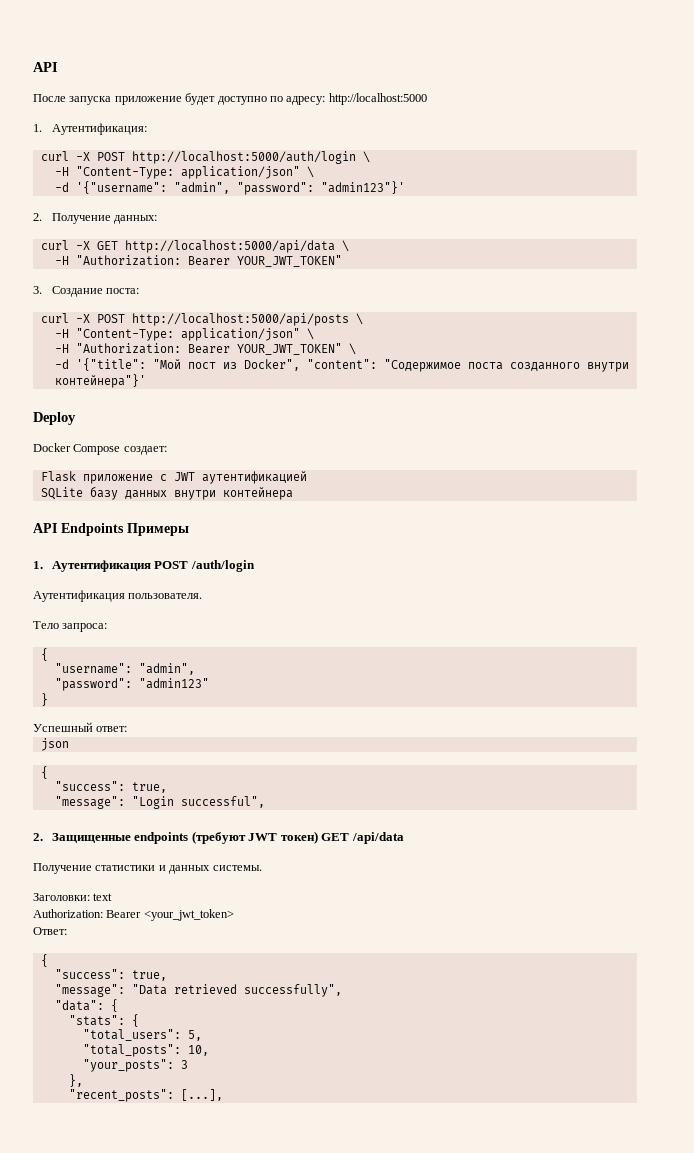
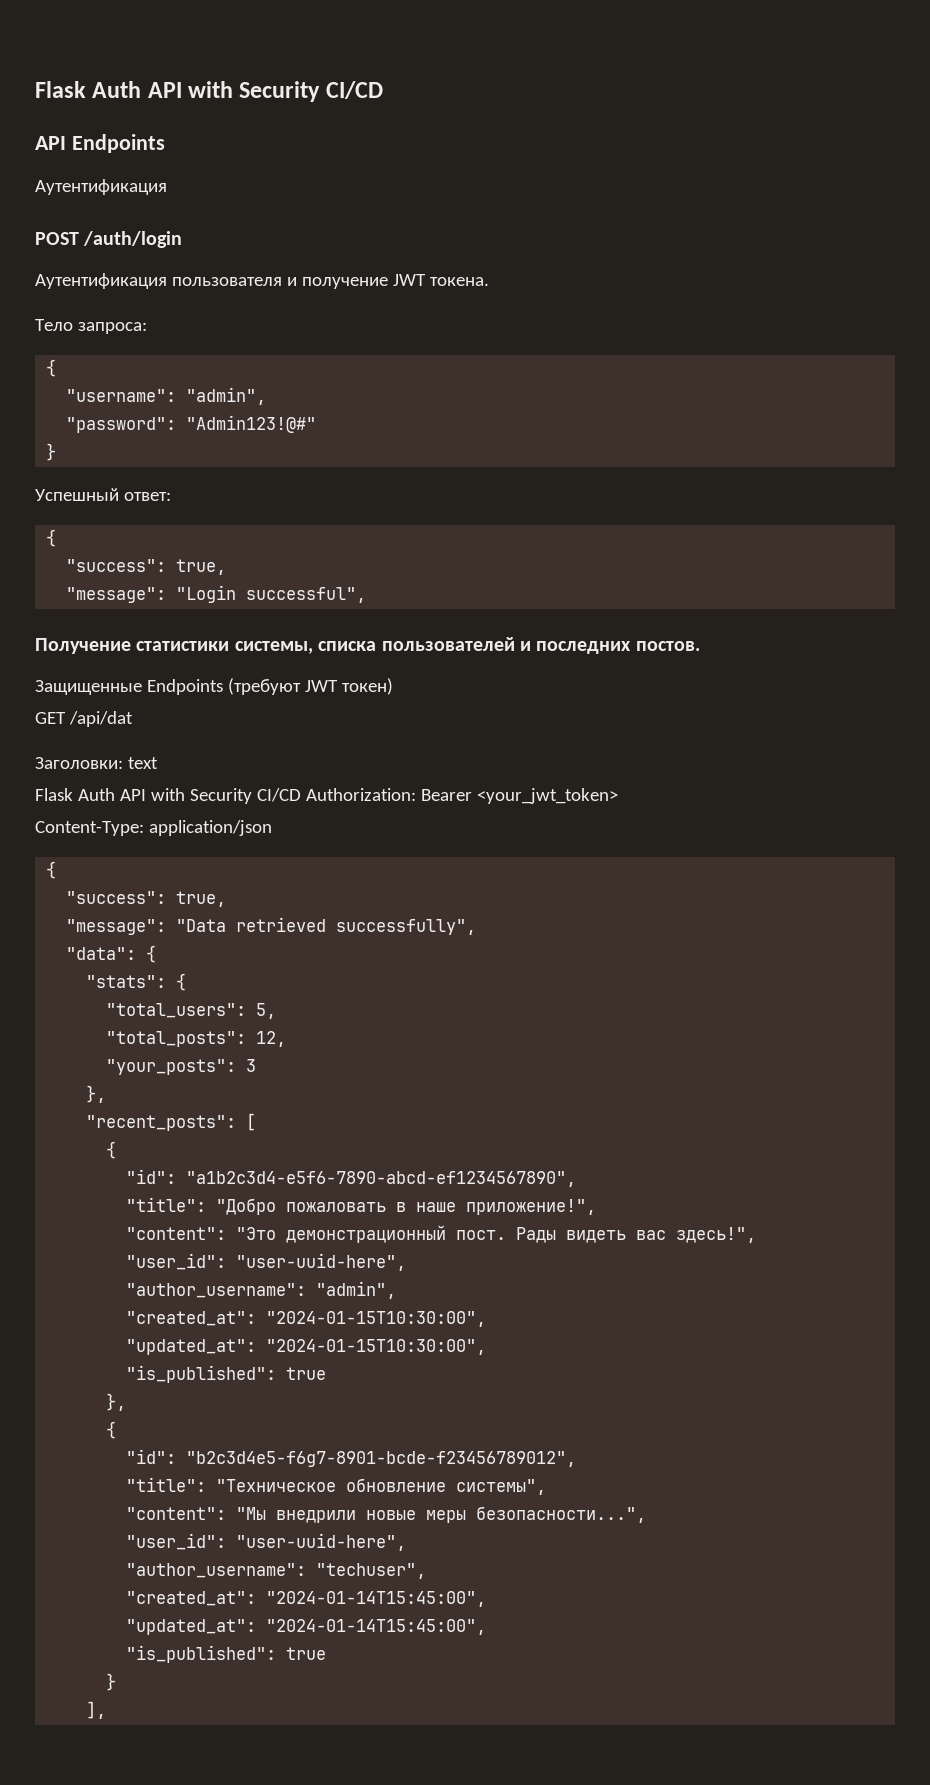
[33,62,58,72] [33,93,427,105] [33,123,147,135] [40,151,370,164] [54,166,314,179] [54,181,405,195] [33,213,158,224] [40,240,349,253] [54,255,342,267] [33,286,140,297] [40,313,363,326] [54,328,314,341] [54,343,356,355] [54,358,629,372] [54,374,146,388] [33,412,76,425] [33,443,167,455] [40,471,307,484] [40,486,293,500] API // После запуска приложение будет доступно по адресу: http://localhost:5000 // 1. Аутентификация: // curl -X POST http://localhost:5000/auth/login \ // -H "Content-Type: application/json" \ // -d '{"username": "admin", "password": "admin123"}' // 2. Получение данных: // curl -X GET http://localhost:5000/api/data \ // -H "Authorization: Bearer YOUR_JWT_TOKEN" // 3. Создание поста: // curl -X POST http://localhost:5000/api/posts \ // -H "Content-Type: application/json" \ // -H "Authorization: Bearer YOUR_JWT_TOKEN" \ // -d '{"title": "Мой пост из Docker", "content": "Содержимое поста созданного внутри контейнера"}' // Deploy // Docker Compose создает: // Flask приложение с JWT аутентификацией // SQLite базу данных внутри контейнера -> [35,81,383,102] Flask Auth API with Security CI/CD
[127,523,189,536] [33,560,151,572] Примеры // 1. Аутентификация -> [35,179,167,195] // Аутентификация //
[128,593,203,599] пользователя. -> [171,274,489,289] пользователя и получение JWT токена.
[138,678,209,689] "admin123" -> [186,415,317,433] "Admin123!@#"
[40,738,69,751] // json -> (171, 496) none
[33,831,404,844] [33,863,262,874] [33,893,113,901] 2. Защищенные endpoints (требуют JWT токен) GET /api/data // Получение статистики и данных системы. // Заголовки: text // -> [35,637,700,654] [35,678,393,695] [35,711,133,727] [35,757,158,769] [35,788,301,804] Получение статистики системы, списка пользователей и последних постов. // Защищенные Endpoints (требуют JWT токен) // GET /api/dat // Заголовки: text // Flask Auth API with Security CI/CD
[33,927,67,935] Ответ: -> [35,820,272,836] Content-Type: application/json
[187,1045,209,1056] 10, -> [256,1031,287,1047] 12,
[180,1089,223,1101] [...], -> [246,1113,257,1131] [106,1141,117,1159] [126,1169,577,1187] [126,1197,597,1215] [126,1225,757,1243] [126,1253,407,1271] [126,1281,397,1299] [126,1311,487,1327] [126,1339,487,1355] [126,1365,327,1383] [106,1393,127,1411] [106,1421,117,1439] [126,1449,577,1467] [126,1477,547,1495] [126,1506,647,1523] [126,1533,407,1551] [126,1563,427,1579] [126,1591,487,1607] [126,1619,487,1635] [126,1645,327,1663] [106,1673,117,1691] [86,1701,107,1719] [ // { // "id": "a1b2c3d4-e5f6-7890-abcd-ef1234567890", // "title": "Добро пожаловать в наше приложение!", // "content": "Это демонстрационный пост. Рады видеть вас здесь!", // "user_id": "user-uuid-here", // "author_username": "admin", // "created_at": "2024-01-15T10:30:00", // "updated_at": "2024-01-15T10:30:00", // "is_published": true // }, // { // "id": "b2c3d4e5-f6g7-8901-bcde-f23456789012", // "title": "Техническое обновление системы", // "content": "Мы внедрили новые меры безопасности...", // "user_id": "user-uuid-here", // "author_username": "techuser", // "created_at": "2024-01-14T15:45:00", // "updated_at": "2024-01-14T15:45:00", // "is_published": true // } // ],

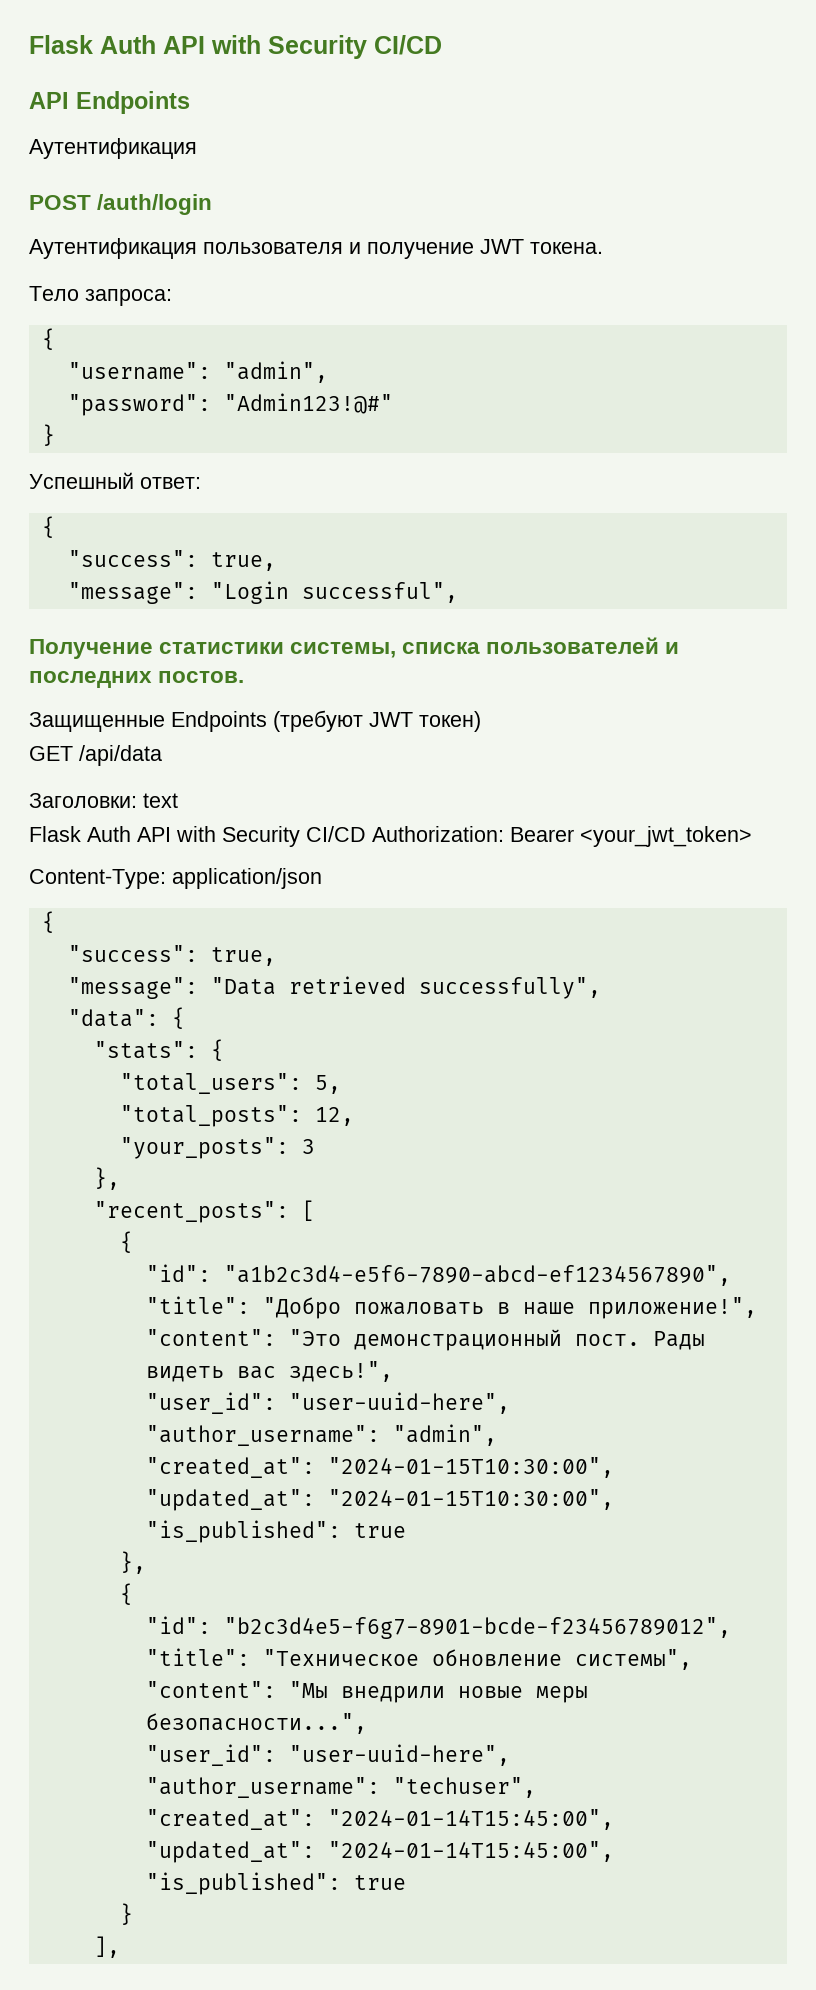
[68,711,133,727] /api/dat -> [79,745,162,766] /api/data

